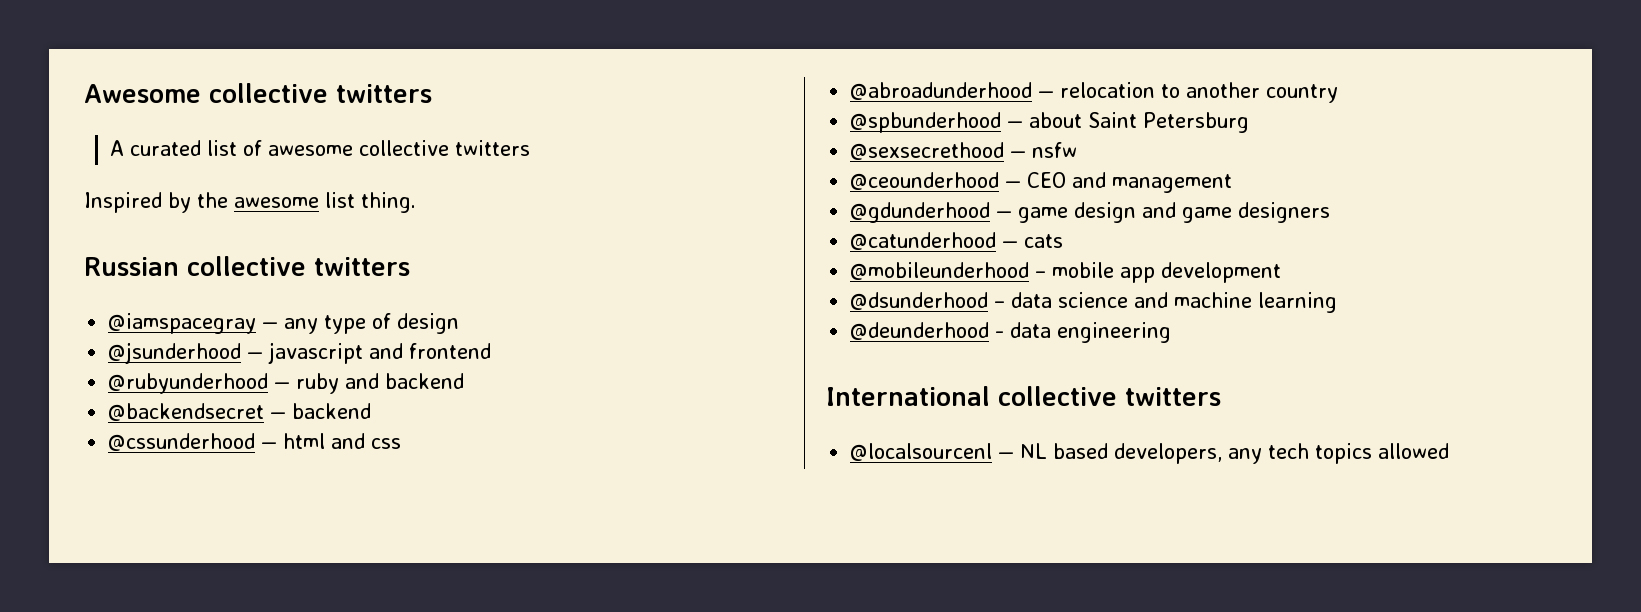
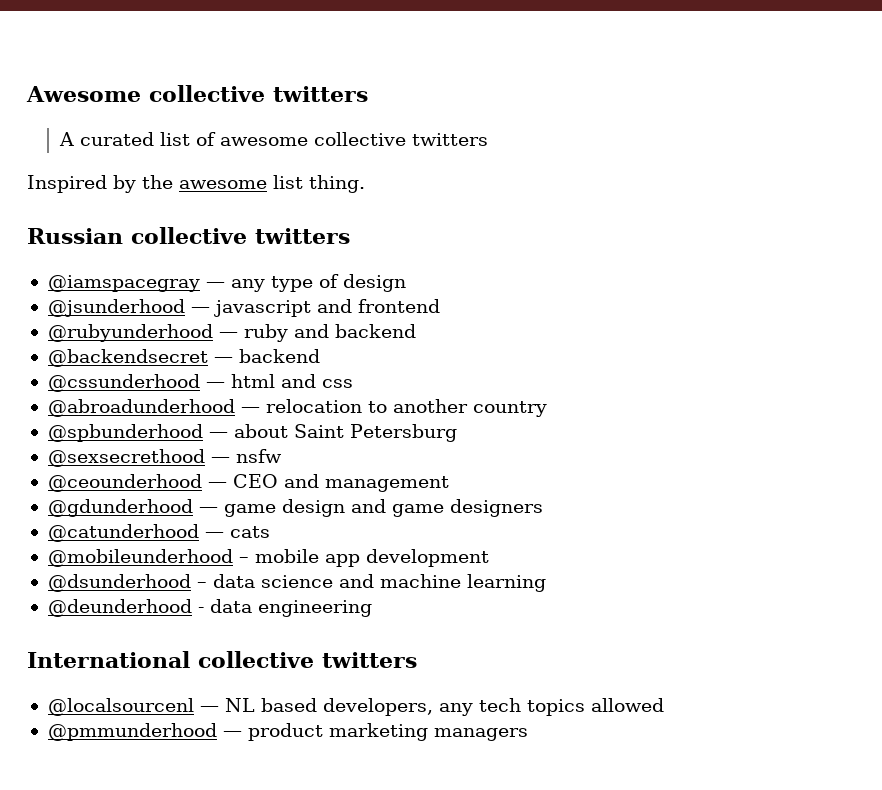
(1450, 451) none -> [47,723,528,741] // @pmmunderhood — product marketing managers

